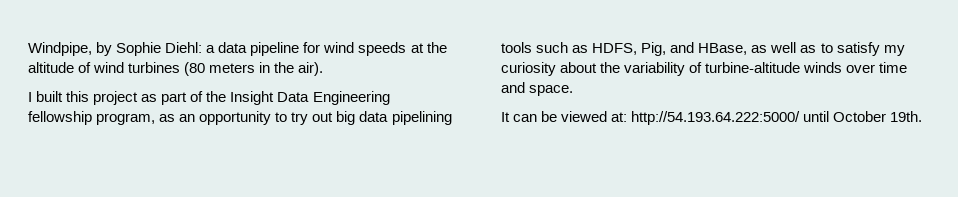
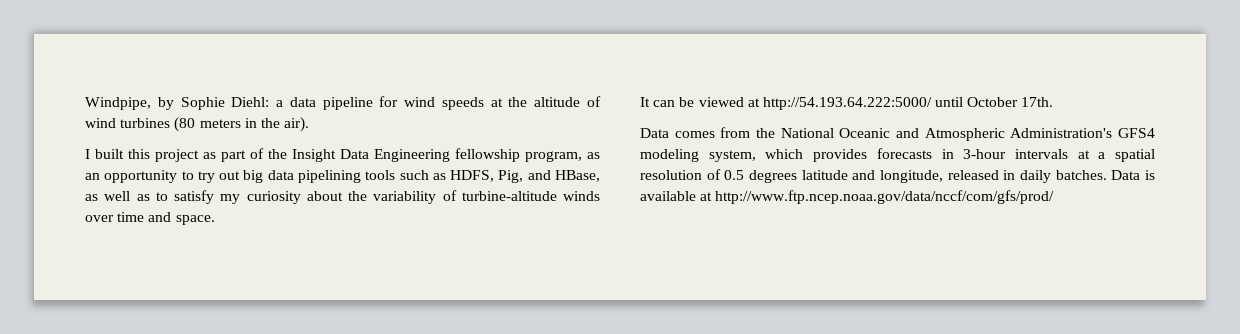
[611,112,628,122] at: -> [747,98,760,107] at
[890,111,923,122] 19th. -> [1021,97,1054,107] [640,127,1155,141] [640,148,1155,162] [640,169,1155,183] [640,190,1055,204] 17th. // Data comes from the National Oceanic and Atmospheric Administration's GFS4 modeling system, which provides forecasts in 3-hour intervals at a spatial resolution of 0.5 degrees latitude and longitude, released in daily batches. Data is available at http://www.ftp.ncep.noaa.gov/data/nccf/com/gfs/prod/

